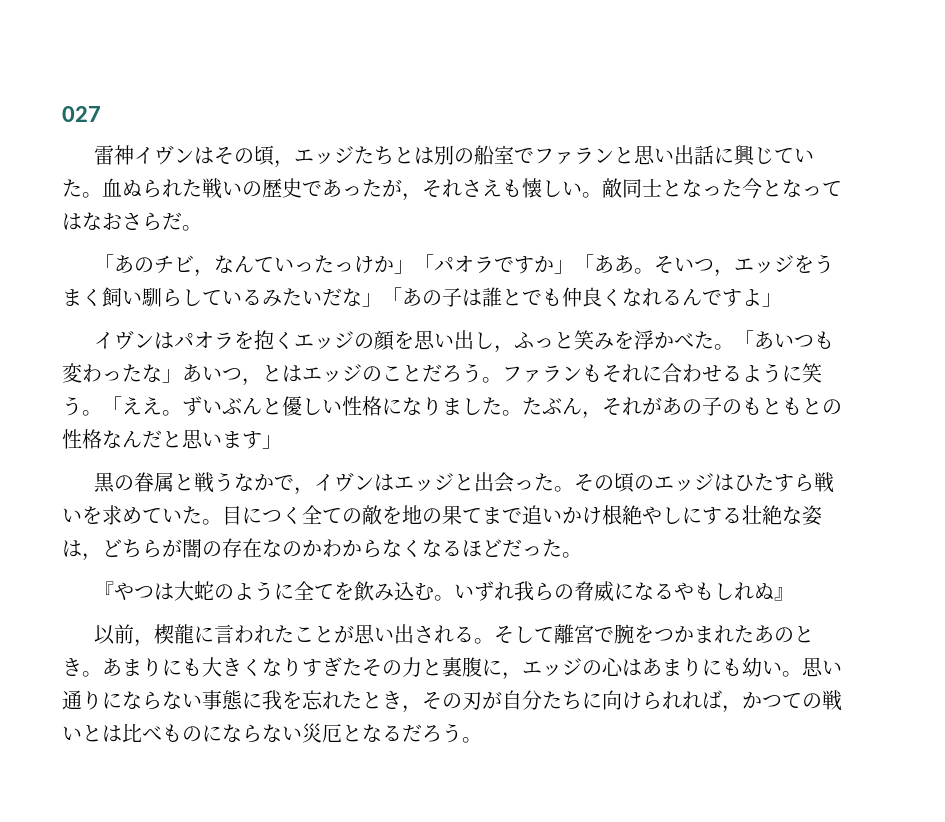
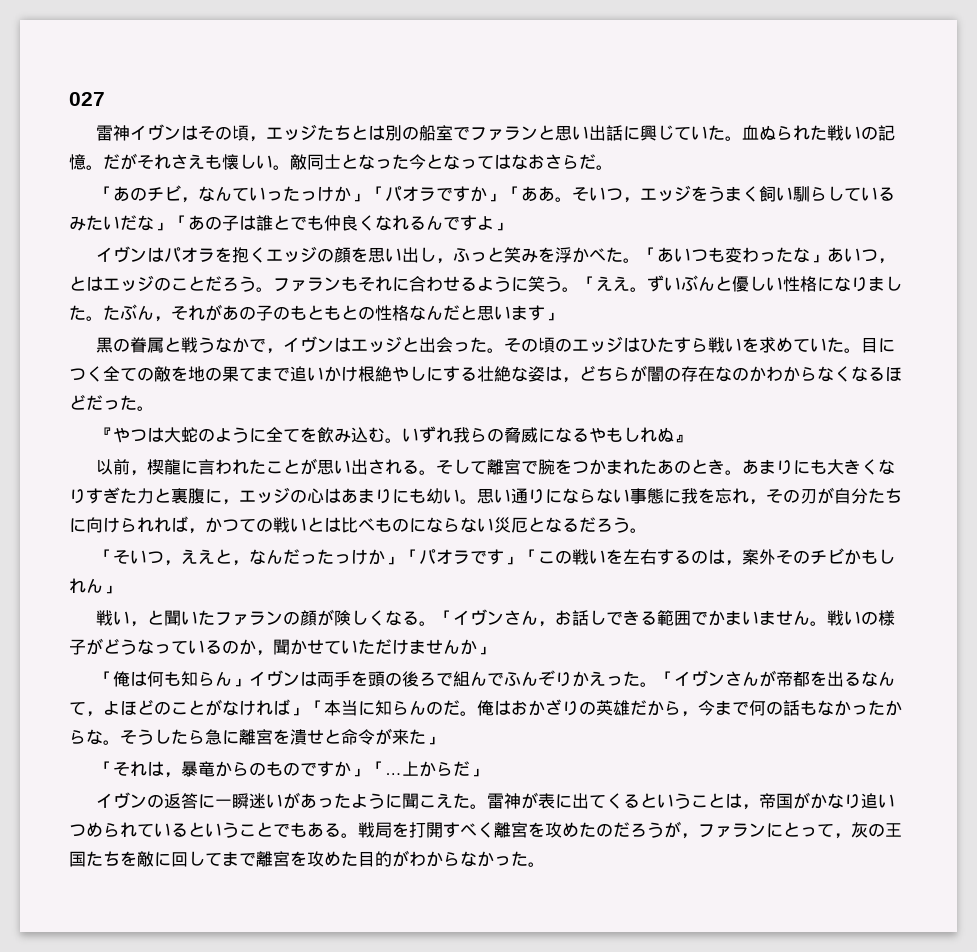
[262,178,422,201] 歴史であったが， -> [877,125,895,141] [69,153,137,170] 記憶。だが
[362,658,402,676] その -> (137, 495) none
[342,691,402,709] たとき -> (749, 495) none
(482, 740) none -> [95,548,895,566] [69,578,120,594] [95,609,895,627] [69,638,494,656] [95,670,895,687] [69,699,902,717] [69,728,443,745] [95,761,487,778] [95,792,895,810] [69,821,902,839] [69,850,545,867] // 「そいつ，ええと，なんだったっけか」「パオラです」「この戦いを左右するのは，案外そのチビかもしれん」 // 戦い，と聞いたファランの顔が険しくなる。「イヴンさん，お話しできる範囲でかまいません。戦いの様子がどうなっているのか，聞かせていただけませんか」 // 「俺は何も知らん」イヴンは両手を頭の後ろで組んでふんぞりかえった。「イヴンさんが帝都を出るなんて，よほどのことがなければ」「本当に知らんのだ。俺はおかざりの英雄だから，今まで何の話もなかったからな。そうしたら急に離宮を潰せと命令が来た」 // 「それは，暴竜からのものですか」「…上からだ」 // イヴンの返答に一瞬迷いがあったように聞こえた。雷神が表に出てくるということは，帝国がかなり追いつめられているということでもある。戦局を打開すべく離宮を攻めたのだろうが，ファランにとって，灰の王国たちを敵に回してまで離宮を攻めた目的がわからなかった。

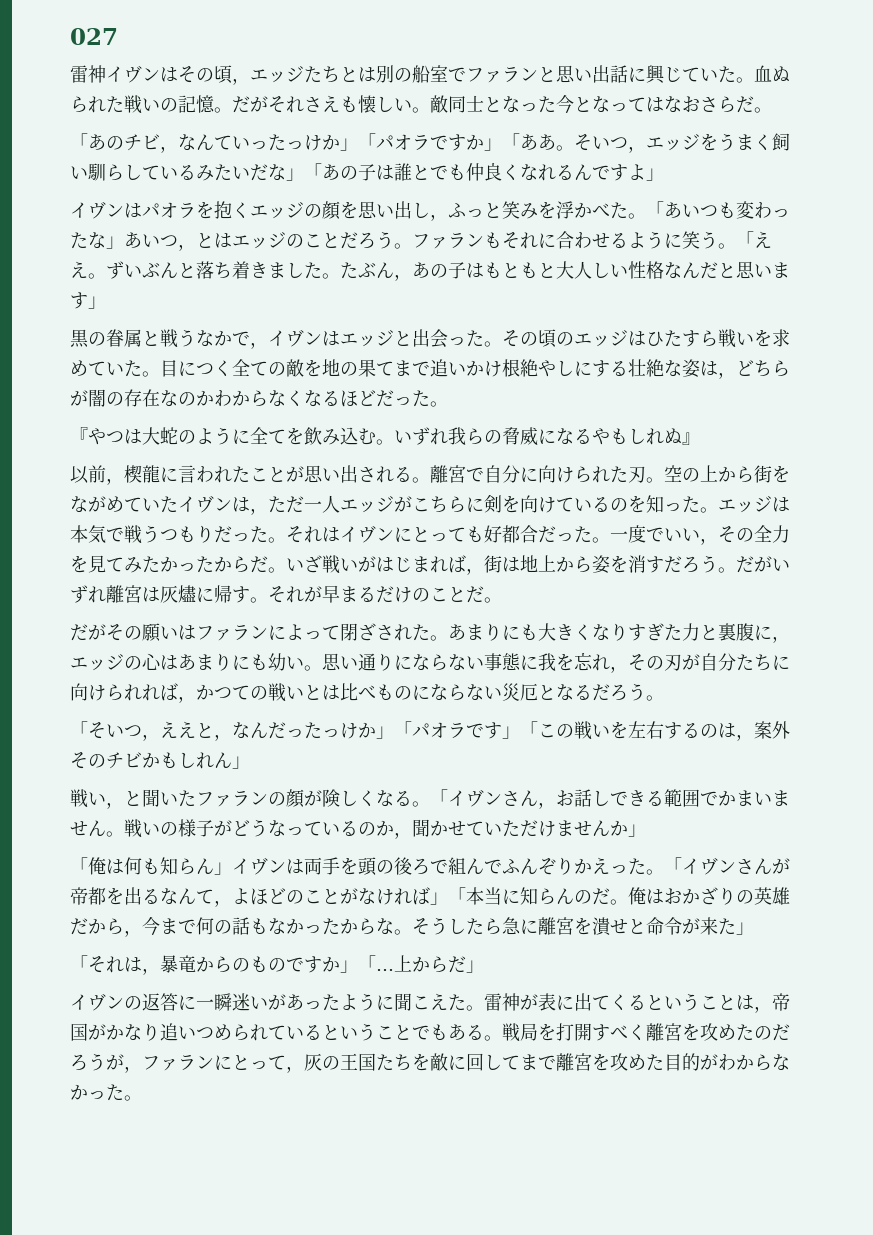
[732,276,902,292] [69,304,375,322] 優しい性格になりました。たぶん，それがあの子のもともとの -> [196,261,628,281] 落ち着きました。たぶん，あの子はもともと大人しい
[435,459,725,475] そして離宮で腕をつかまれたあのとき -> [430,465,790,483] [70,494,790,515] [70,525,790,545] [70,555,790,575] [70,585,502,603] [70,623,430,642] 離宮で自分に向けられた刃。空の上から街をながめていたイヴンは，ただ一人エッジがこちらに剣を向けているのを知った。エッジは本気で戦うつもりだった。それはイヴンにとっても好都合だった。一度でいい，その全力を見てみたかったからだ。いざ戦いがはじまれば，街は地上から姿を消すだろう。だがいずれ離宮は灰燼に帰す。それが早まるだけのことだ。 // だがその願いはファランによって閉ざされた

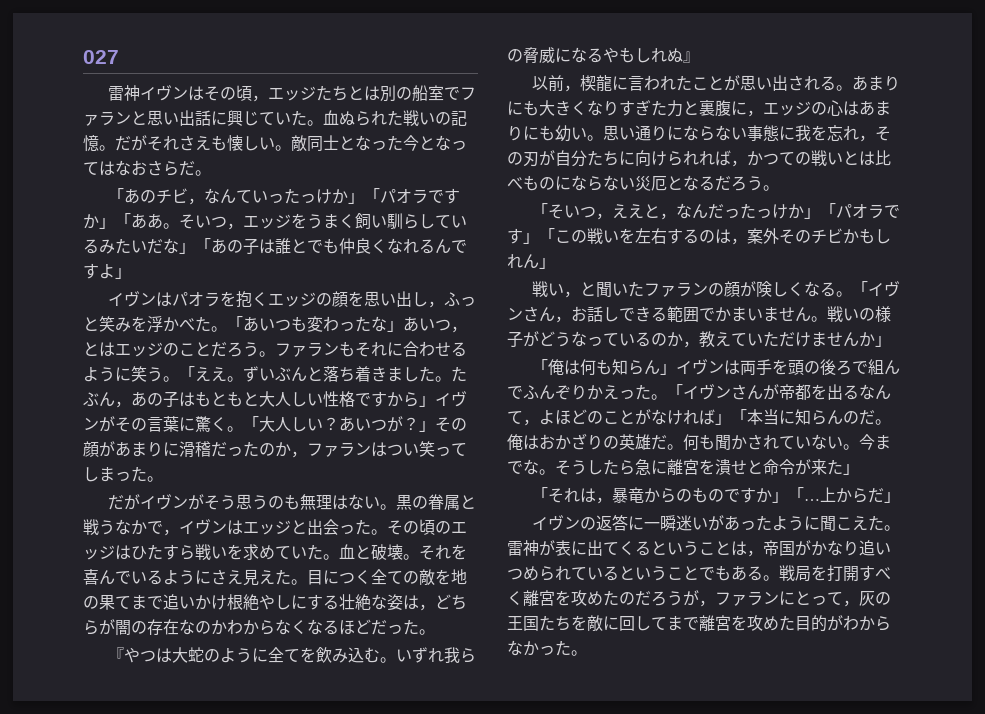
[664,261,790,279] [70,292,106,309] なんだと思います」 // -> [355,391,467,407] [83,416,467,432] [83,441,467,458] [83,466,163,482] [107,494,396,510] ですから」イヴンがその言葉に驚く。「大人しい？あいつが？」その顔があまりに滑稽だったのか，ファランはつい笑ってしまった。 // だがイヴンがそう思うのも無理はない。
(160, 374) none -> [339,544,467,560] [83,569,307,586] 血と破壊。それを喜んでいるようにさえ見えた。
[430,465,790,483] [70,494,790,515] [70,525,790,545] [70,555,790,575] [70,585,502,603] [70,623,448,642] 離宮で自分に向けられた刃。空の上から街をながめていたイヴンは，ただ一人エッジがこちらに剣を向けているのを知った。エッジは本気で戦うつもりだった。それはイヴンにとっても好都合だった。一度でいい，その全力を見てみたかったからだ。いざ戦いがはじまれば，街は地上から姿を消すだろう。だがいずれ離宮は灰燼に帰す。それが早まるだけのことだ。 // だがその願いはファランによって閉ざされた。 -> (852, 88) none
[412,819,466,837] 聞かせ -> [699,331,731,348] 教え
[88,917,376,937] から，今まで何の話もなかったから -> [667,434,891,451] [507,461,523,474] 。何も聞かされていない。今まで

